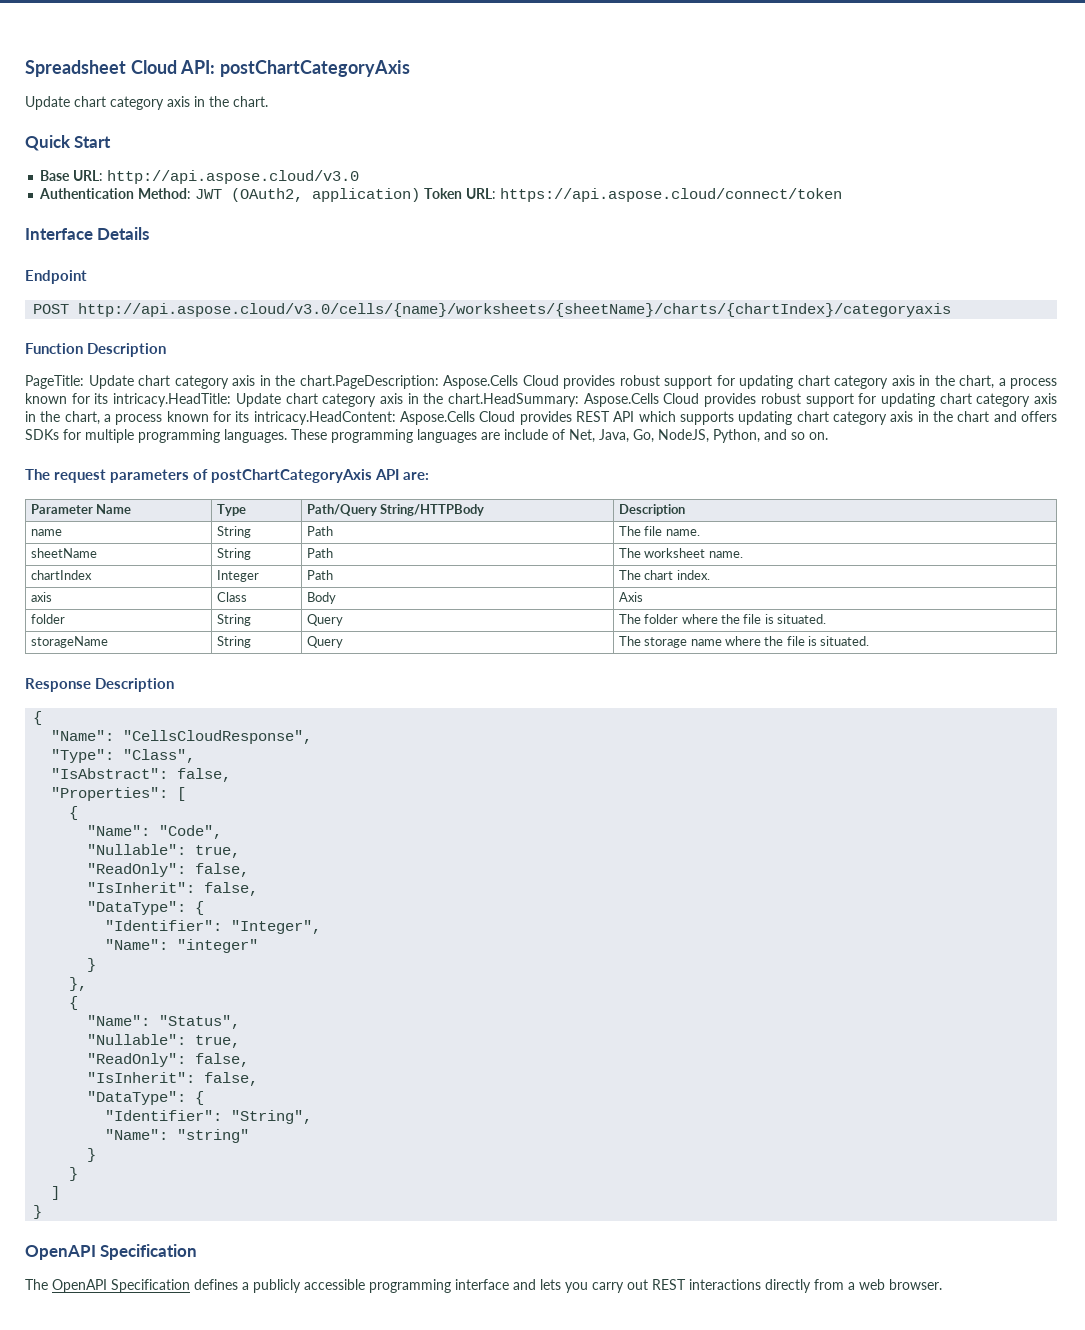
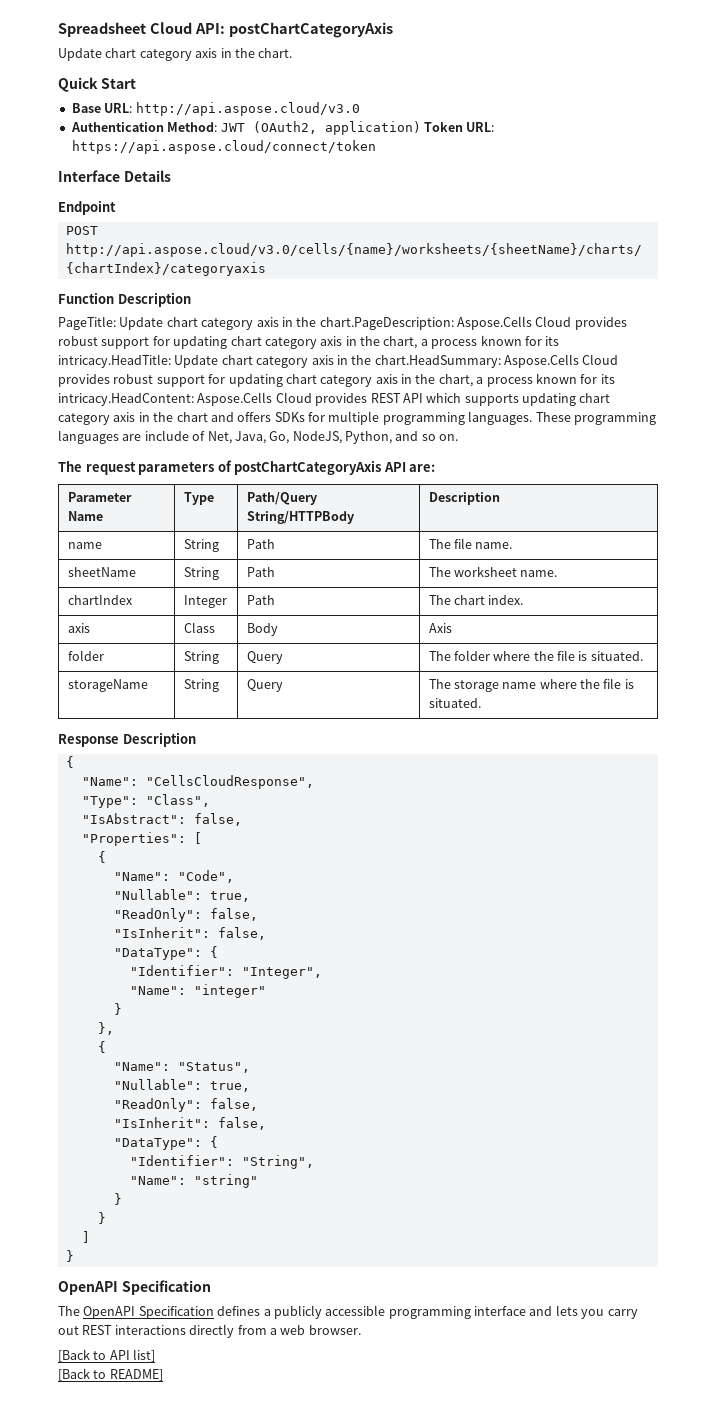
(942, 1284) none -> [58,1349,156,1362] [58,1368,163,1381] // [Back to API list] // [Back to README]

